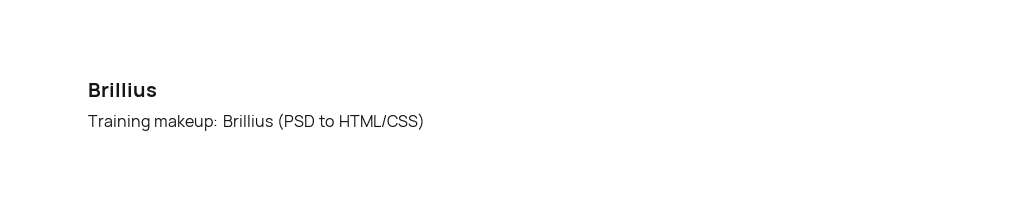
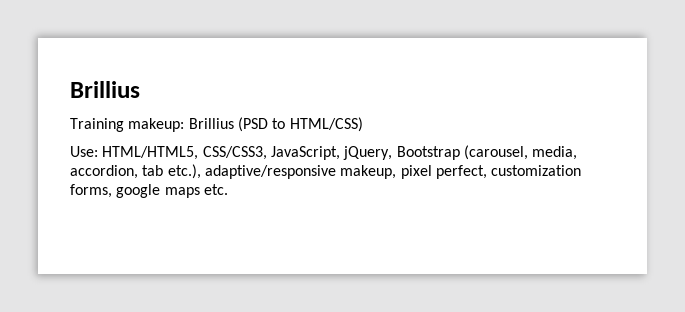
(425, 121) none -> [70,145,578,160] [70,164,582,179] [70,184,228,198] // Use: HTML/HTML5, CSS/CSS3, JavaScript, jQuery, Bootstrap (carousel, media, accordion, tab etc.), adaptive/responsive makeup, pixel perfect, customization forms, google maps etc.

